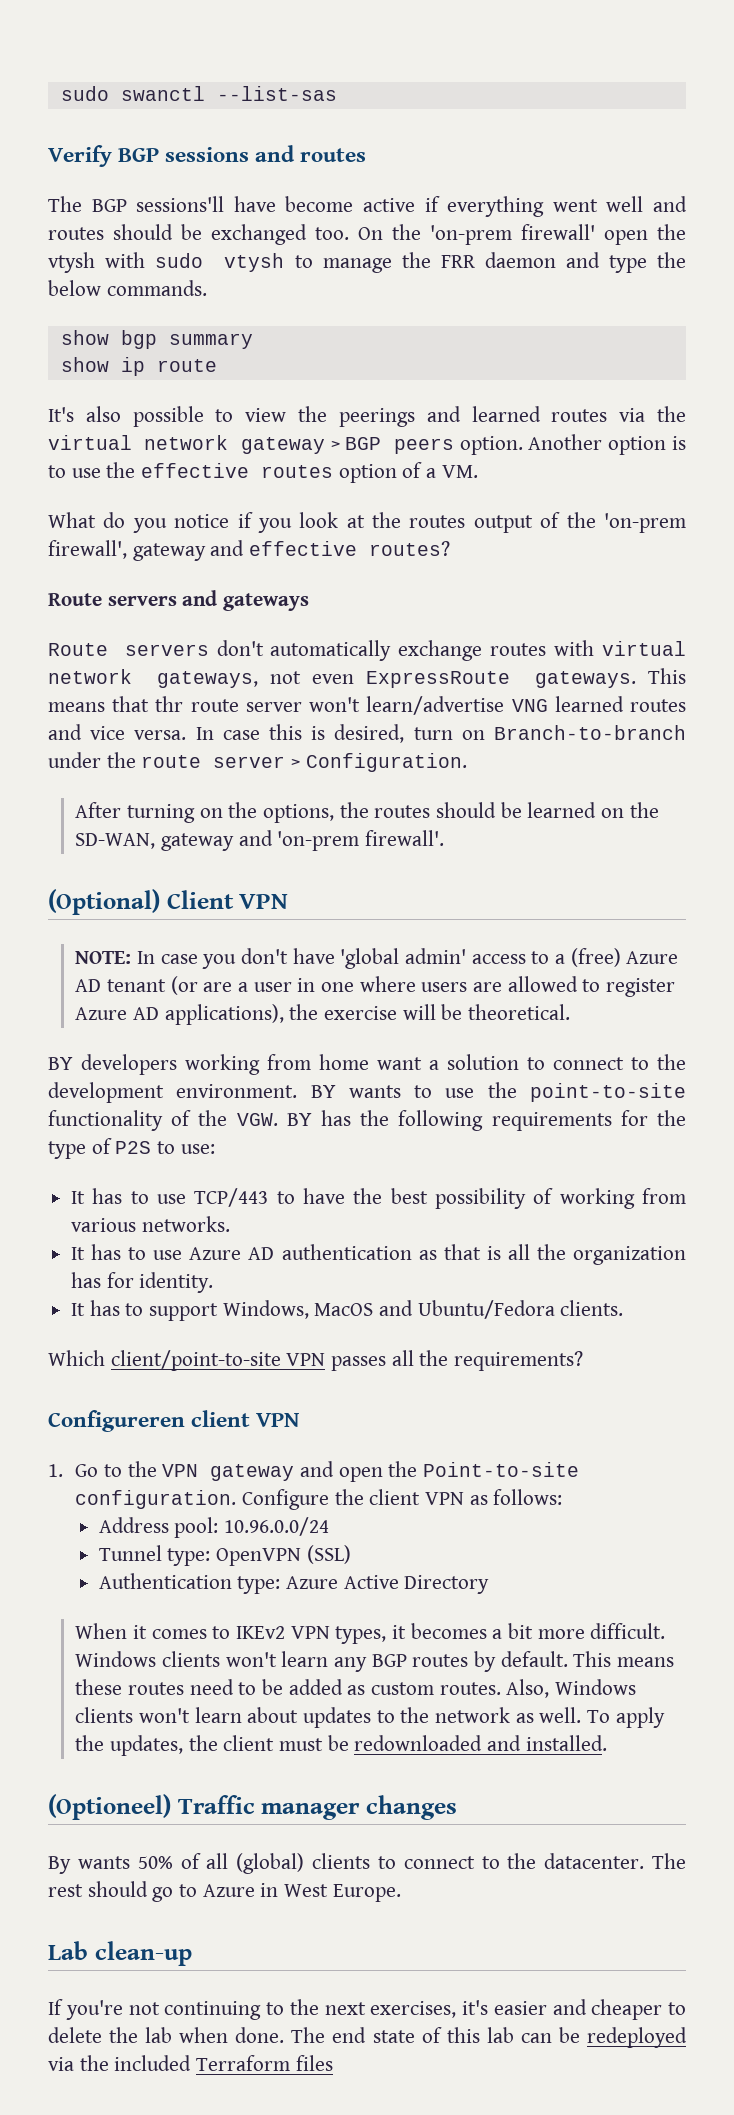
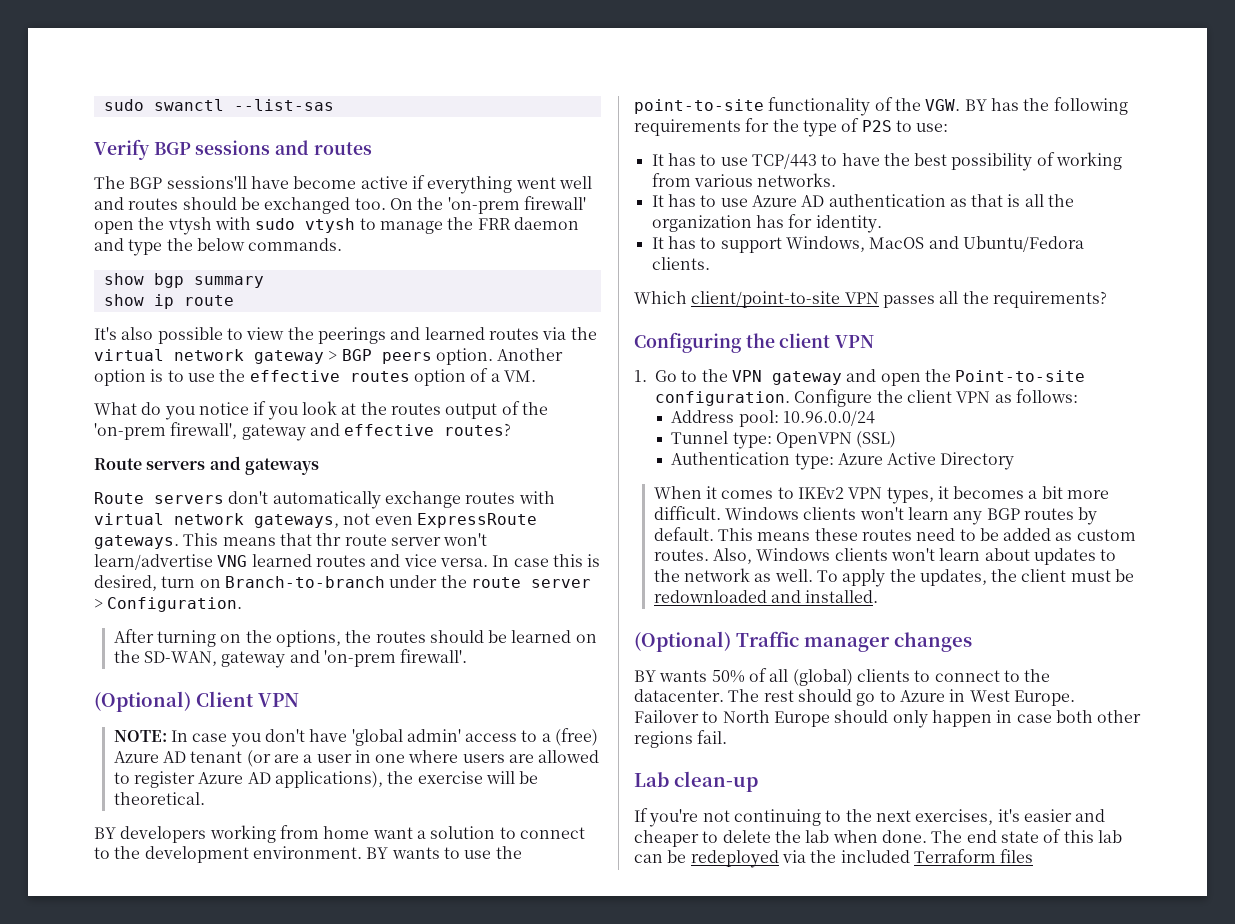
[48,1410,185,1432] Configureren -> [634,332,775,353] Configuring the
[48,1794,171,1820] (Optioneel) -> [634,631,731,652] (Optional)
[48,1856,71,1874] By -> [634,670,656,682] BY
(401, 1893) none -> [634,710,1142,728] [634,730,728,748] Failover to North Europe should only happen in case both other regions fail.

